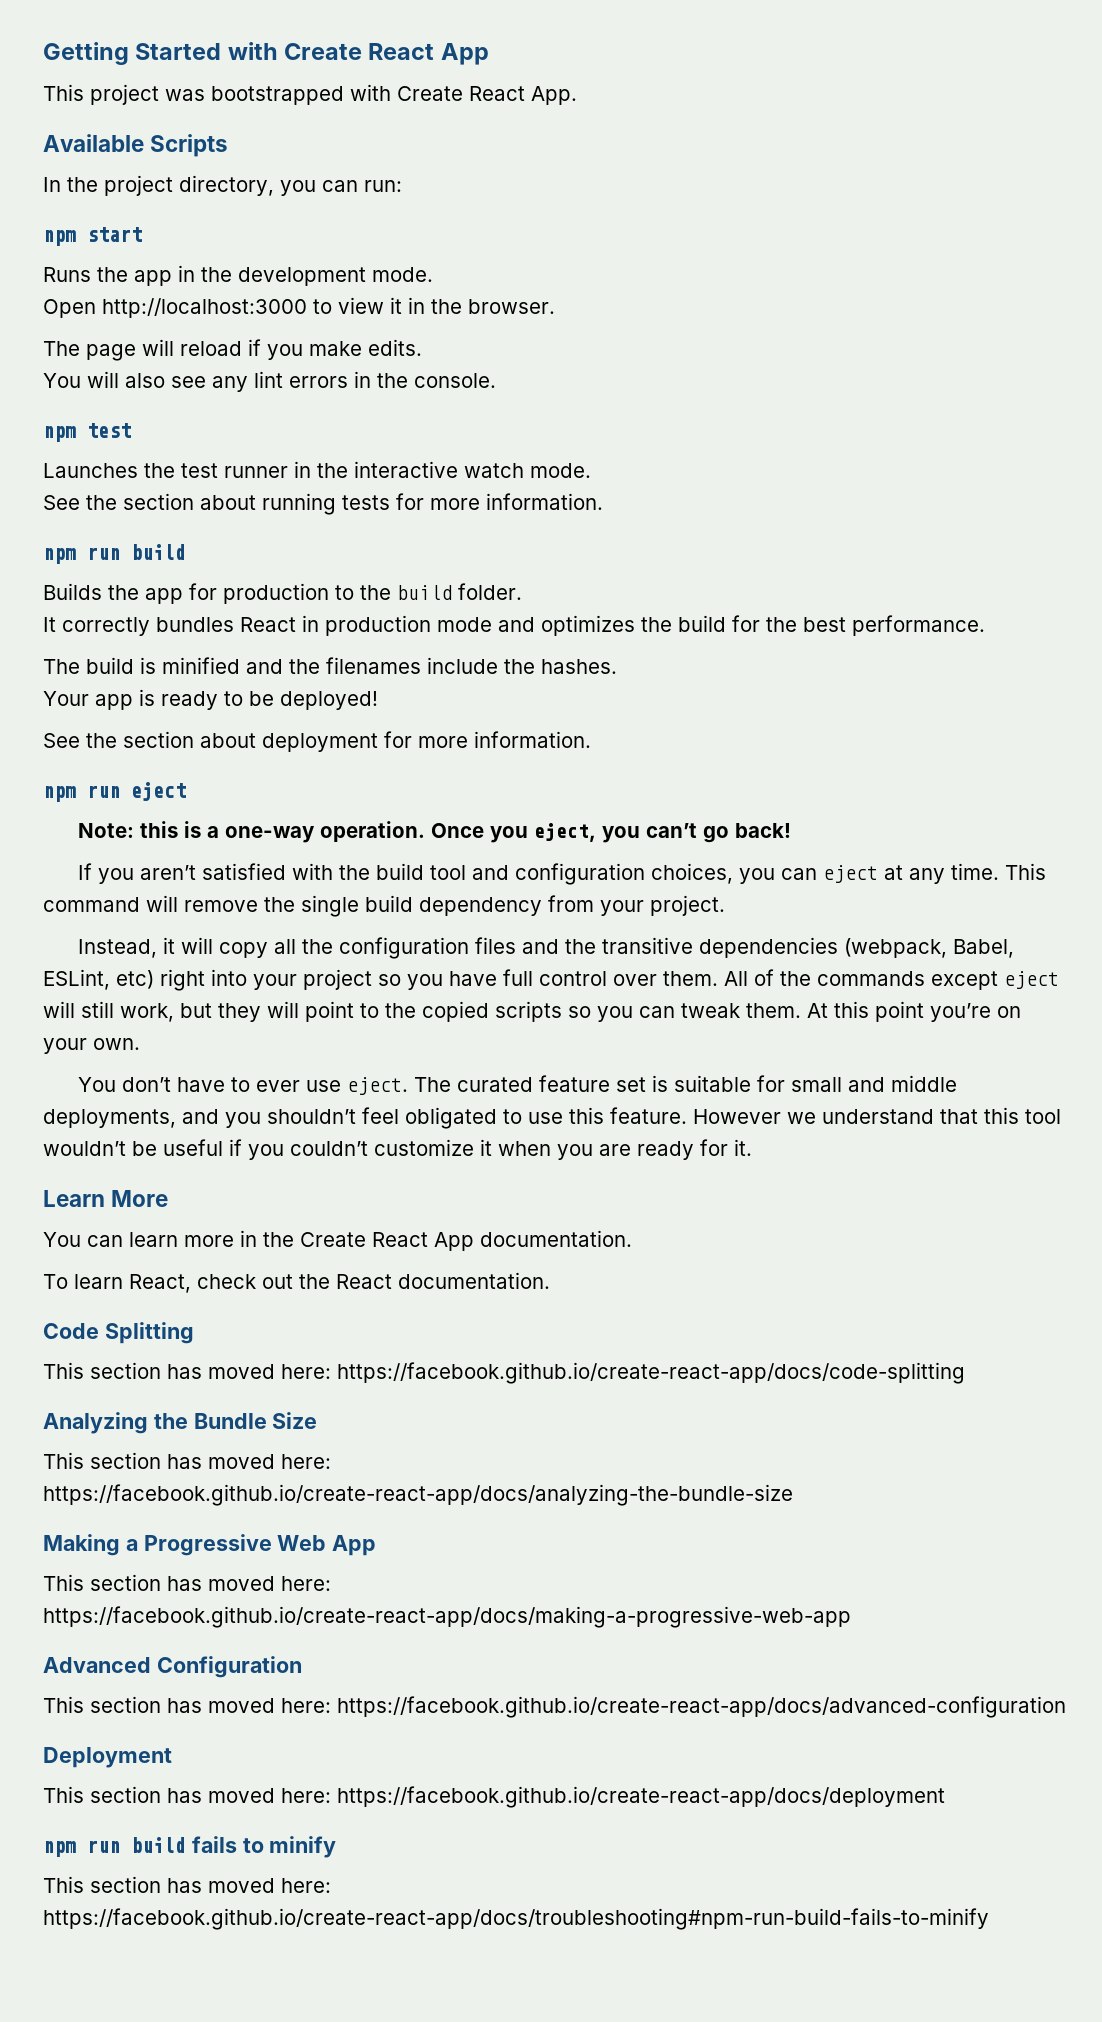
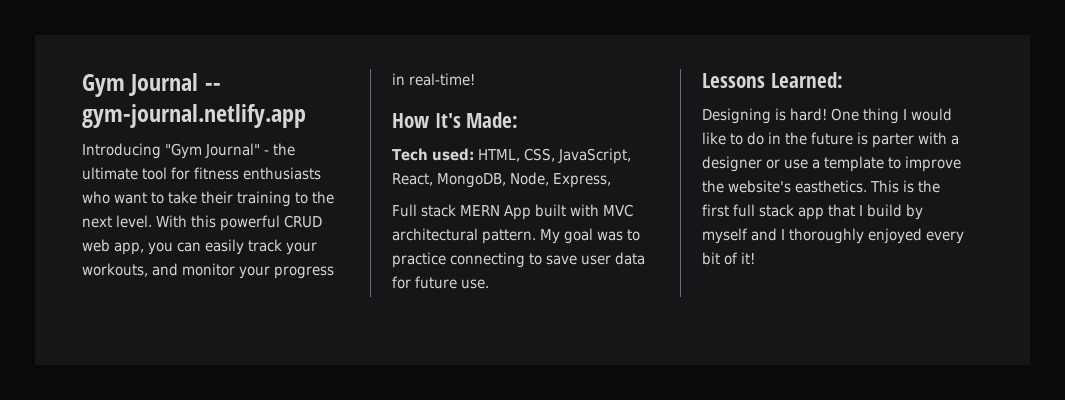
[43,42,489,65] [43,84,577,105] [43,134,229,157] [43,175,402,196] [43,227,142,246] [43,265,433,286] [43,297,555,318] [43,339,422,361] [43,371,496,392] [43,423,131,442] [43,461,591,478] [43,493,603,515] [43,544,186,564] [43,583,522,604] [43,615,985,636] [43,657,617,674] [43,689,378,710] [43,731,591,752] [43,782,186,802] [77,821,791,843] [77,863,1046,885] [43,895,725,917] [77,937,1014,959] [43,969,1059,991] [43,1001,1021,1022] [43,1038,140,1054] [77,1075,957,1095] [43,1107,1061,1129] [43,1139,752,1160] [43,1190,169,1207] [43,1230,632,1251] [43,1272,550,1293] [43,1322,194,1344] [43,1362,965,1384] [43,1412,318,1434] [43,1452,331,1469] [43,1484,793,1506] [43,1534,377,1556] [43,1574,331,1591] [43,1606,851,1628] [43,1656,302,1678] [43,1696,1066,1718] [43,1747,172,1768] [43,1786,945,1808] [43,1836,337,1858] [43,1876,331,1893] [43,1908,989,1930] Getting Started with Create React App // This project was bootstrapped with Create React App. // Available Scripts // In the project directory, you can run: // npm start // Runs the app in the development mode. // Open http://localhost:3000 to view it in the browser. // The page will reload if you make edits. // You will also see any lint errors in the console. // npm test // Launches the test runner in the interactive watch mode. // See the section about running tests for more information. // npm run build // Builds the app for production to the build folder. // It correctly bundles React in production mode and optimizes the build for the best performance. // The build is minified and the filenames include the hashes. // Your app is ready to be deployed! // See the section about deployment for more information. // npm run eject // Note: this is a one-way operation. Once you eject, you can’t go back! // If you aren’t satisfied with the build tool and configuration choices, you can eject at any time. This command will remove the single build dependency from your project. // Instead, it will copy all the configuration files and the transitive dependencies (webpack, Babel, ESLint, etc) right into your project so you have full control over them. All of the commands except eject will still work, but they will point to the copied scripts so you can tweak them. At this point you’re on your own. // You don’t have to ever use eject. The curated feature set is suitable for small and middle deployments, and you shouldn’t feel obligated to use this feature. However we understand that this tool wouldn’t be useful if you couldn’t customize it when you are ready for it. // Learn More // You can learn more in the Create React App documentation. // To learn React, check out the React documentation. // Code Splitting // This section has moved here: https://facebook.github.io/create-react-app/docs/code-splitting // Analyzing the Bundle Size // This section has moved here: https://facebook.github.io/create-react-app/docs/analyzing-the-bundle-size // Making a Progressive Web App // This section has moved here: https://facebook.github.io/create-react-app/docs/making-a-progressive-web-app // Advanced Configuration // This section has moved here: https://facebook.github.io/create-react-app/docs/advanced-configuration // Deployment // This section has moved here: https://facebook.github.io/create-react-app/docs/deployment // npm run build fails to minify // This section has moved here: https://facebook.github.io/create-react-app/docs/troubleshooting#npm-run-build-fails-to-minify -> [82,73,221,97] [82,104,306,128] [82,143,296,159] [82,167,322,180] [82,191,335,207] [82,215,323,231] [82,239,318,255] [82,263,335,279] [392,73,476,86] [392,112,519,128] [392,148,632,164] [392,172,612,188] [392,204,634,220] [392,228,641,244] [392,252,646,268] [392,276,490,289] [702,72,843,88] [702,108,953,124] [702,132,960,148] [702,156,962,172] [702,180,941,193] [702,204,924,220] [702,228,965,244] [702,252,756,265] Gym Journal -- gym-journal.netlify.app // Introducing "Gym Journal" - the ultimate tool for fitness enthusiasts who want to take their training to the next level. With this powerful CRUD web app, you can easily track your workouts, and monitor your progress in real-time! // How It's Made: // Tech used: HTML, CSS, JavaScript, React, MongoDB, Node, Express, // Full stack MERN App built with MVC architectural pattern. My goal was to practice connecting to save user data for future use. // Lessons Learned: // Designing is hard! One thing I would like to do in the future is parter with a designer or use a template to improve the website's easthetics. This is the first full stack app that I build by myself and I thoroughly enjoyed every bit of it!

